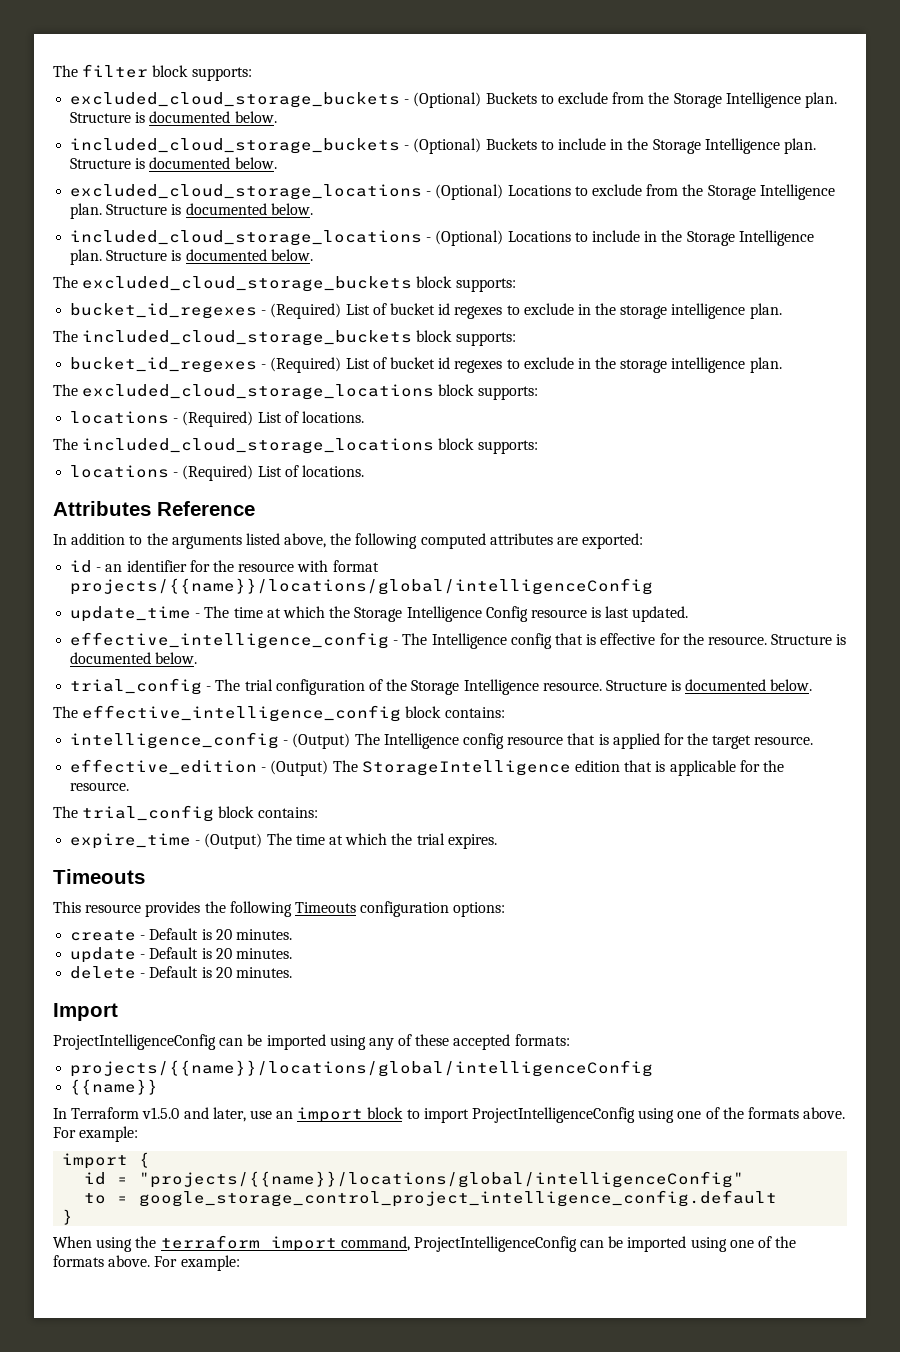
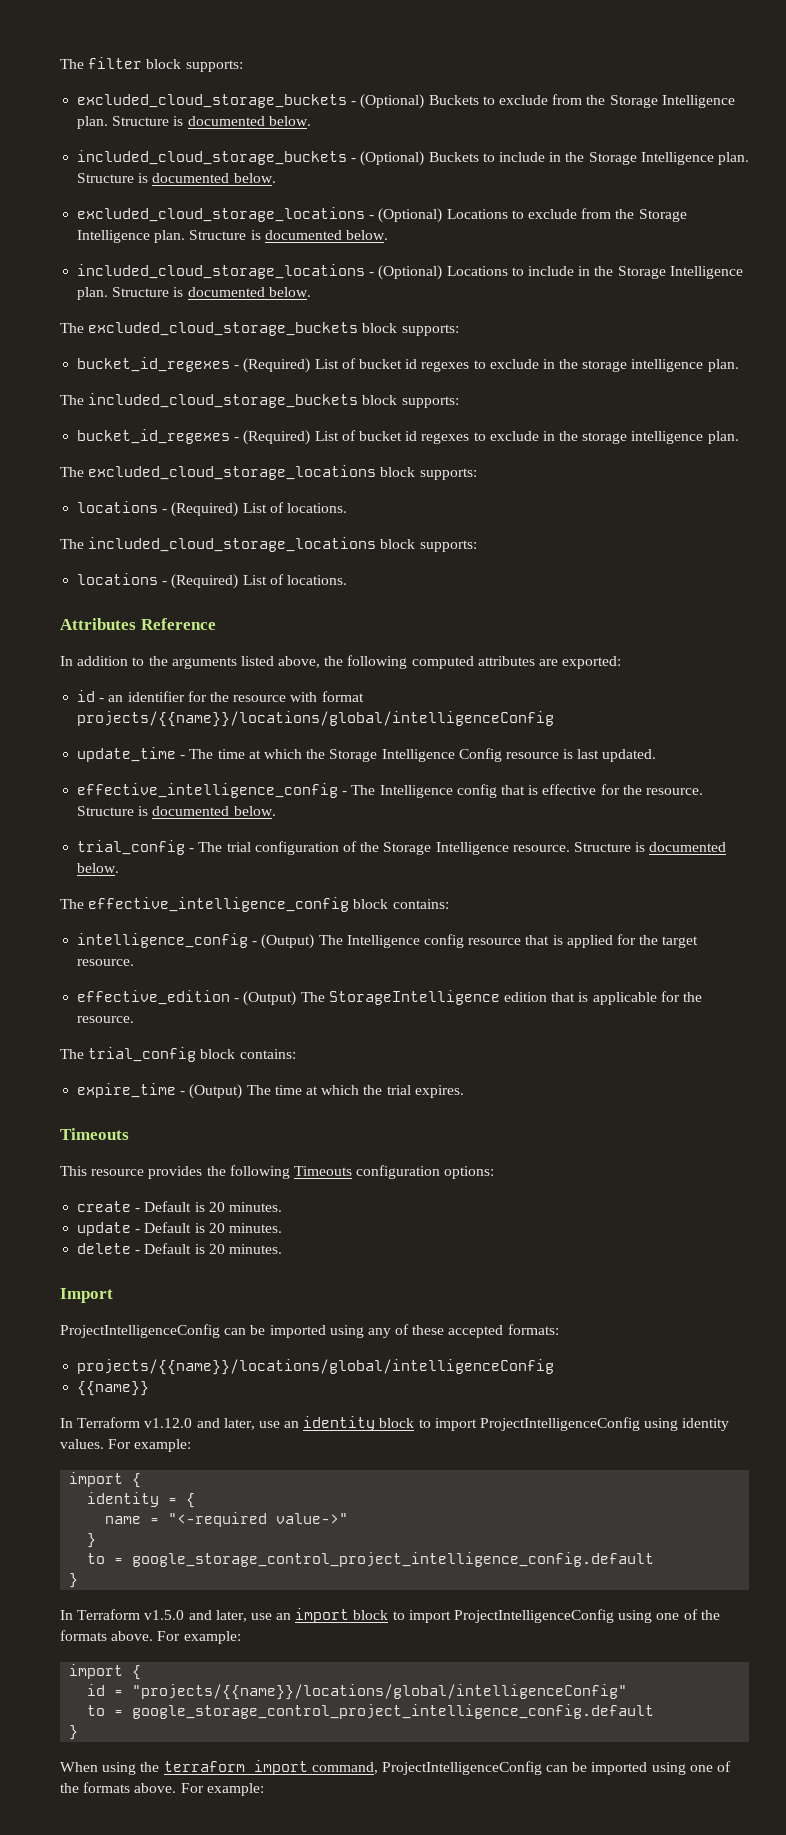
(159, 1087) none -> [60,1416,730,1431] [60,1439,192,1452] [69,1472,142,1488] [87,1492,196,1508] [105,1512,349,1527] [87,1533,97,1548] [87,1552,655,1567] [69,1573,79,1588] // In Terraform v1.12.0 and later, use an identity block to import ProjectIntelligenceConfig using identity values. For example: // import { // identity = { // name = "<-required value->" // } // to = google_storage_control_project_intelligence_config.default // }

